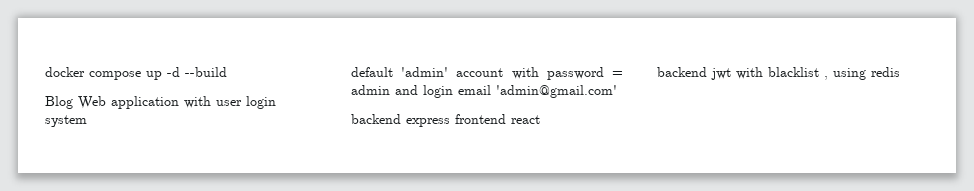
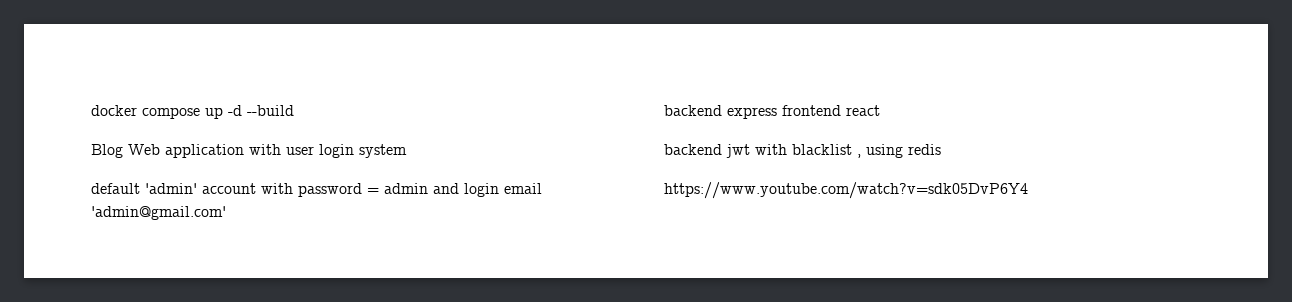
(900, 72) none -> [664,182,1028,199] // https://www.youtube.com/watch?v=sdk05DvP6Y4

